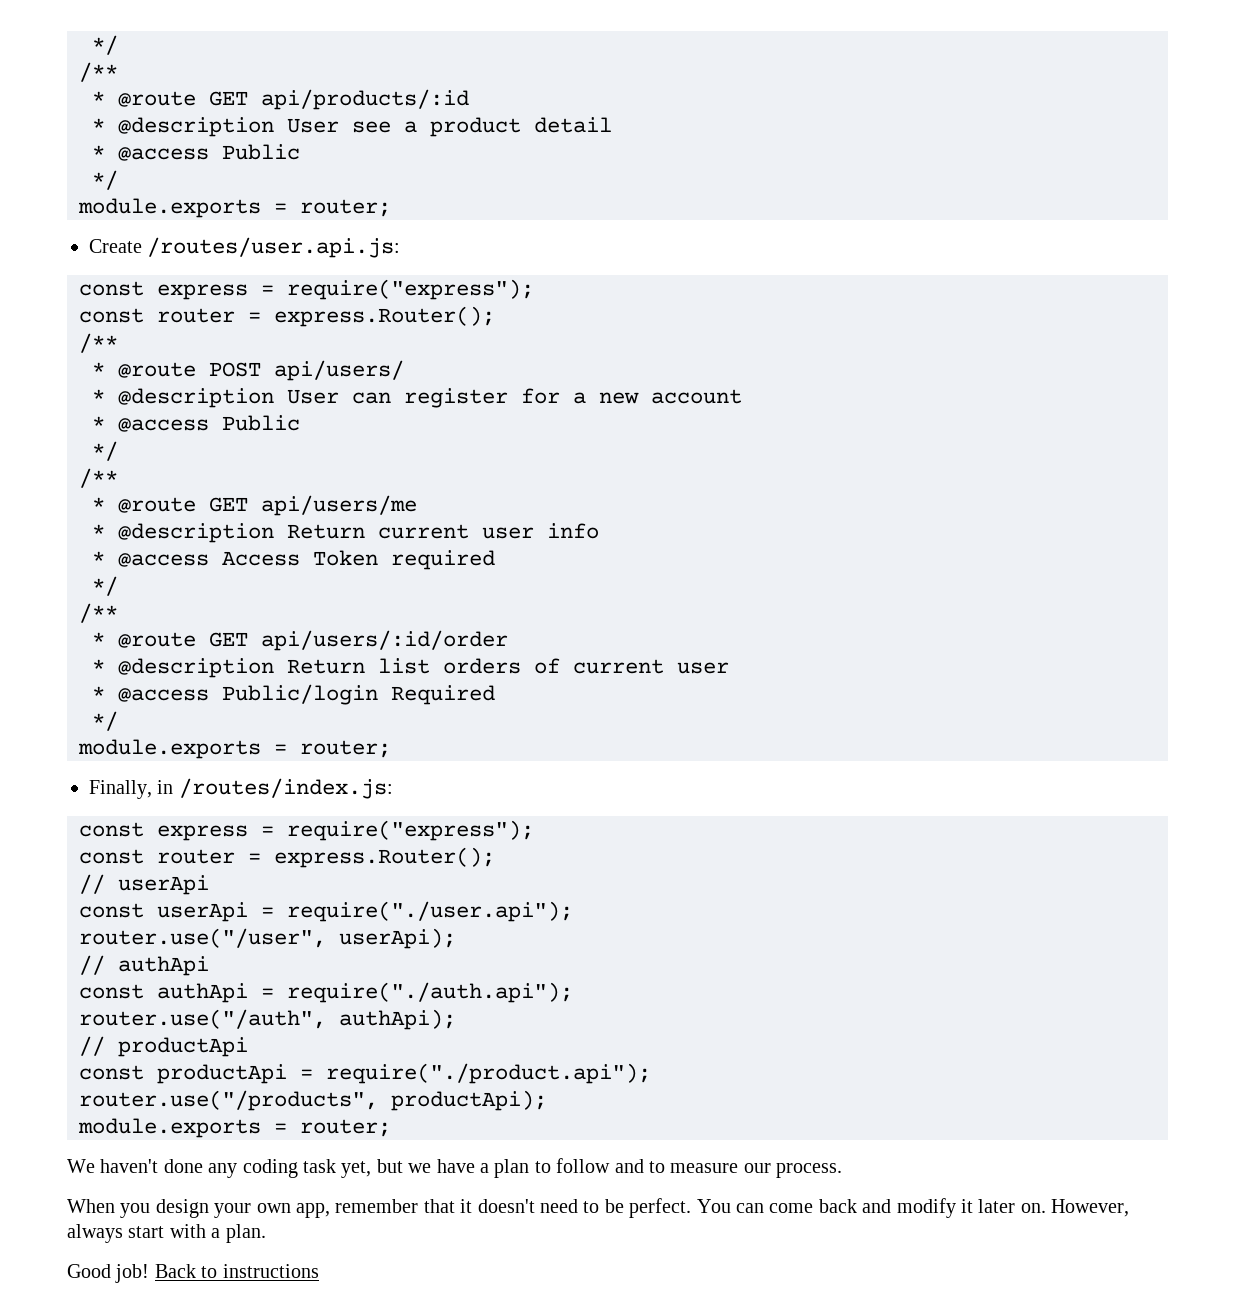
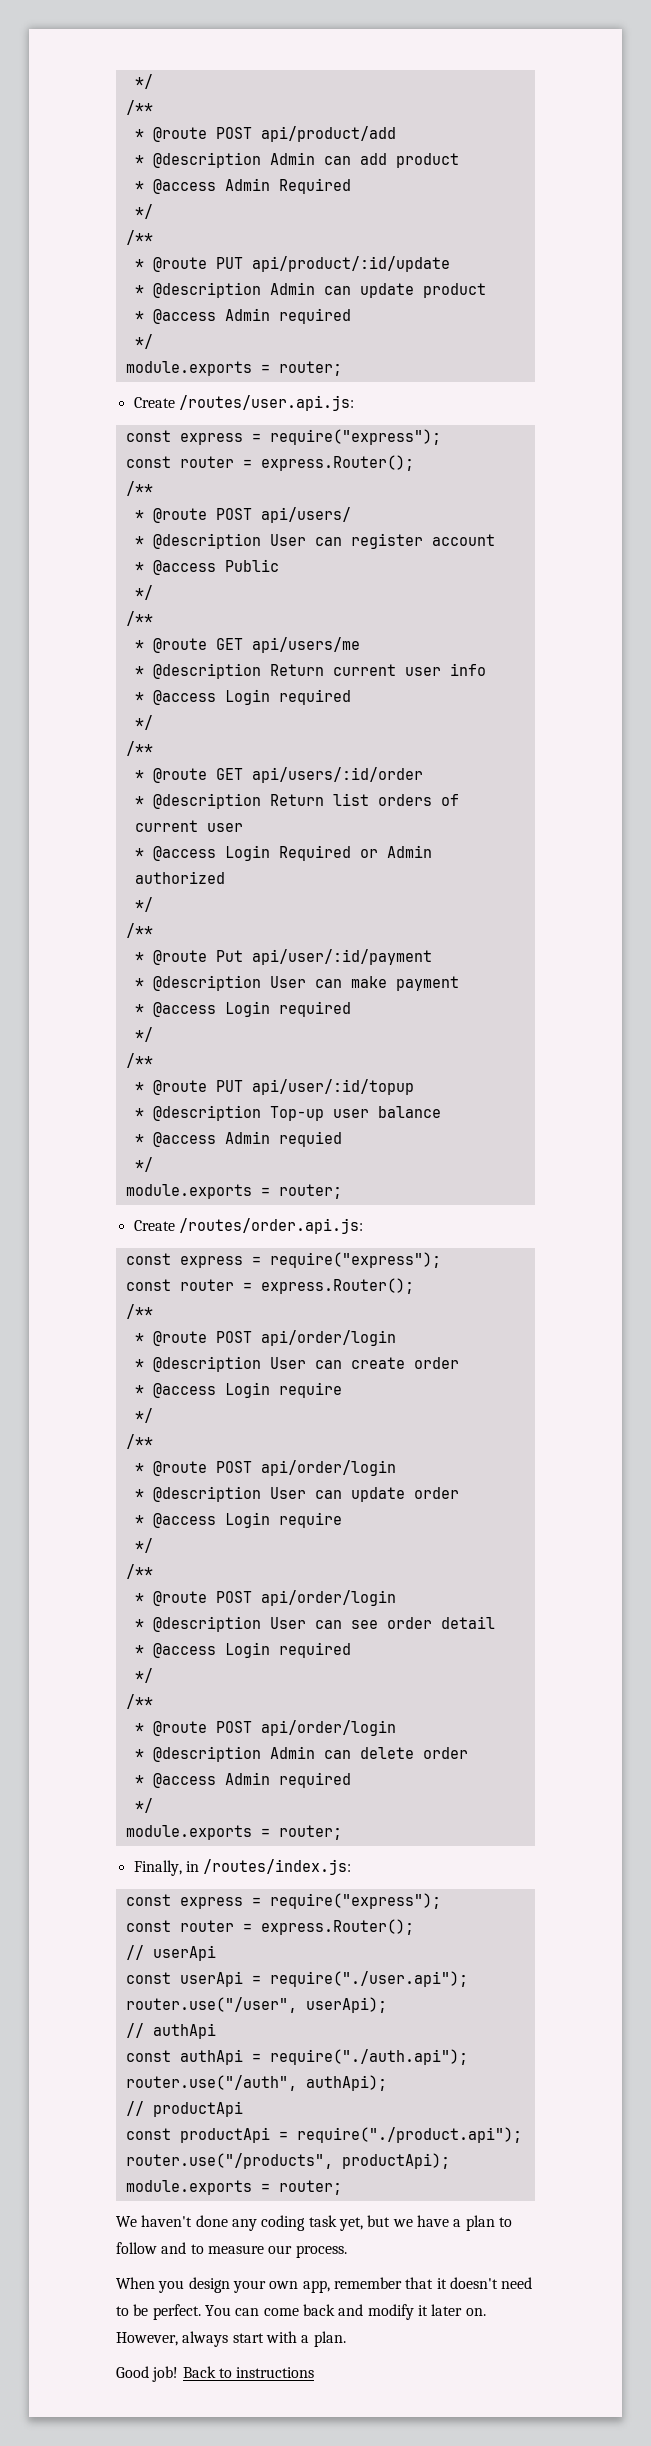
[92,35,118,55] [79,62,118,82] [92,89,469,110] [92,117,612,137] [92,144,300,161] */ // /** // * @route GET api/products/:id // * @description User see a product detail // * @access Public -> [134,74,153,89] [125,100,153,115] [134,126,396,142] [134,152,459,168] [134,178,351,194] [134,204,153,219] [125,230,153,245] [134,256,450,272] [134,282,486,298] [134,308,351,324] */ // /** // * @route POST api/product/add // * @description Admin can add product // * @access Admin Required // */ // /** // * @route PUT api/product/:id/update // * @description Admin can update product // * @access Admin required
[521,388,639,404] for a new -> (423, 541) none
[222,550,378,566] Access Token -> [224,689,270,705] Login
[222,684,495,705] Public/login Required -> [224,845,432,861] [134,871,225,884] [134,897,153,912] [125,923,153,938] [134,949,432,965] [134,975,459,991] [134,1001,351,1017] [134,1027,153,1042] [125,1053,153,1068] [134,1079,414,1095] [134,1105,441,1121] [134,1131,342,1147] [134,1157,153,1172] [125,1184,342,1199] [133,1218,363,1234] [125,1252,441,1268] [125,1278,414,1294] [125,1304,153,1319] [134,1330,396,1346] [134,1356,459,1372] [134,1382,342,1398] [134,1408,153,1423] [125,1434,153,1449] [134,1460,396,1476] [134,1486,459,1502] [134,1512,342,1528] [134,1538,153,1553] [125,1564,153,1579] [134,1590,396,1606] [134,1616,495,1632] [134,1642,351,1658] [134,1668,153,1683] [125,1694,153,1709] [134,1720,396,1736] [134,1746,468,1762] [134,1772,351,1788] Login Required or Admin authorized // */ // /** // * @route Put api/user/:id/payment // * @description User can make payment // * @access Login required // */ // /** // * @route PUT api/user/:id/topup // * @description Top-up user balance // * @access Admin requied // */ // module.exports = router; // Create /routes/order.api.js: // const express = require("express"); // const router = express.Router(); // /** // * @route POST api/order/login // * @description User can create order // * @access Login require // */ // /** // * @route POST api/order/login // * @description User can update order // * @access Login require // */ // /** // * @route POST api/order/login // * @description User can see order detail // * @access Login required // */ // /** // * @route POST api/order/login // * @description Admin can delete order // * @access Admin required

